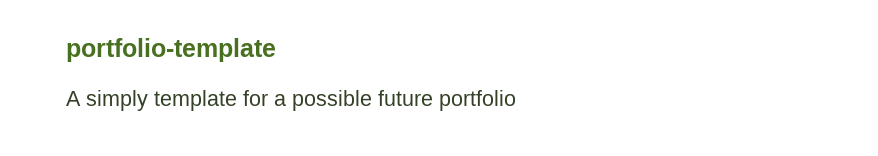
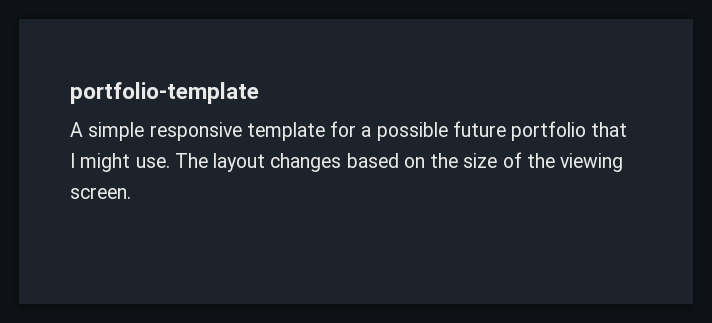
[86,90,148,111] simply -> [88,122,242,141] simple responsive
(516, 100) none -> [591,122,628,137] [70,152,624,172] [70,187,131,199] that I might use. The layout changes based on the size of the viewing screen.

